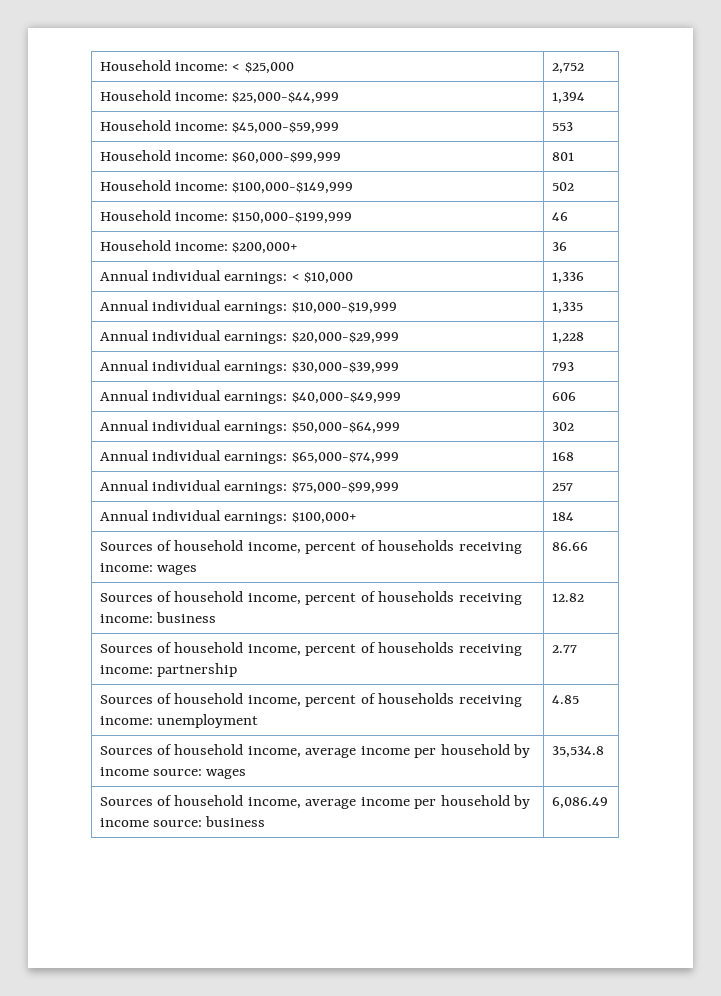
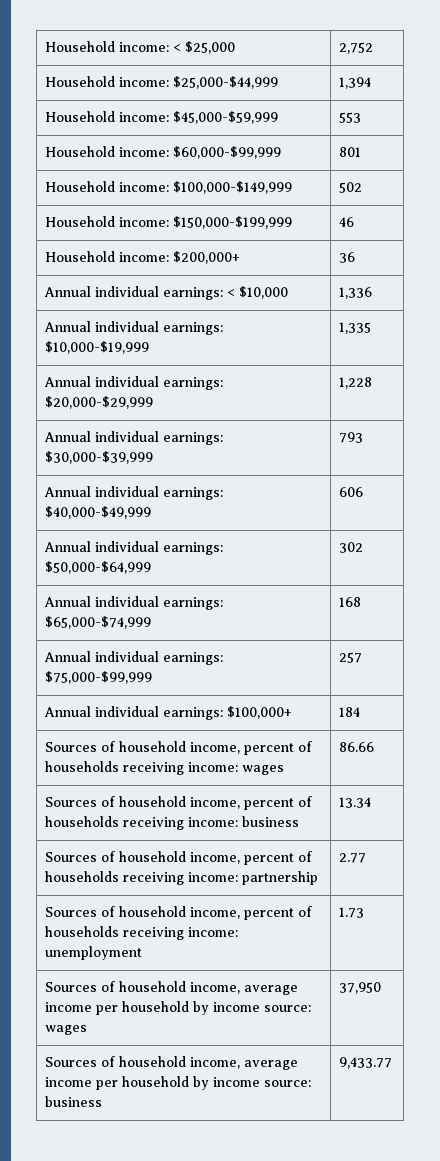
[551,593,584,602] 12.82 -> [339,797,372,808] 13.34
[551,695,579,704] 4.85 -> [339,907,365,918] 1.73
[551,746,604,758] 35,534.8 -> [339,982,382,994] 37,950
[551,797,608,809] 6,086.49 -> [339,1057,393,1069] 9,433.77

